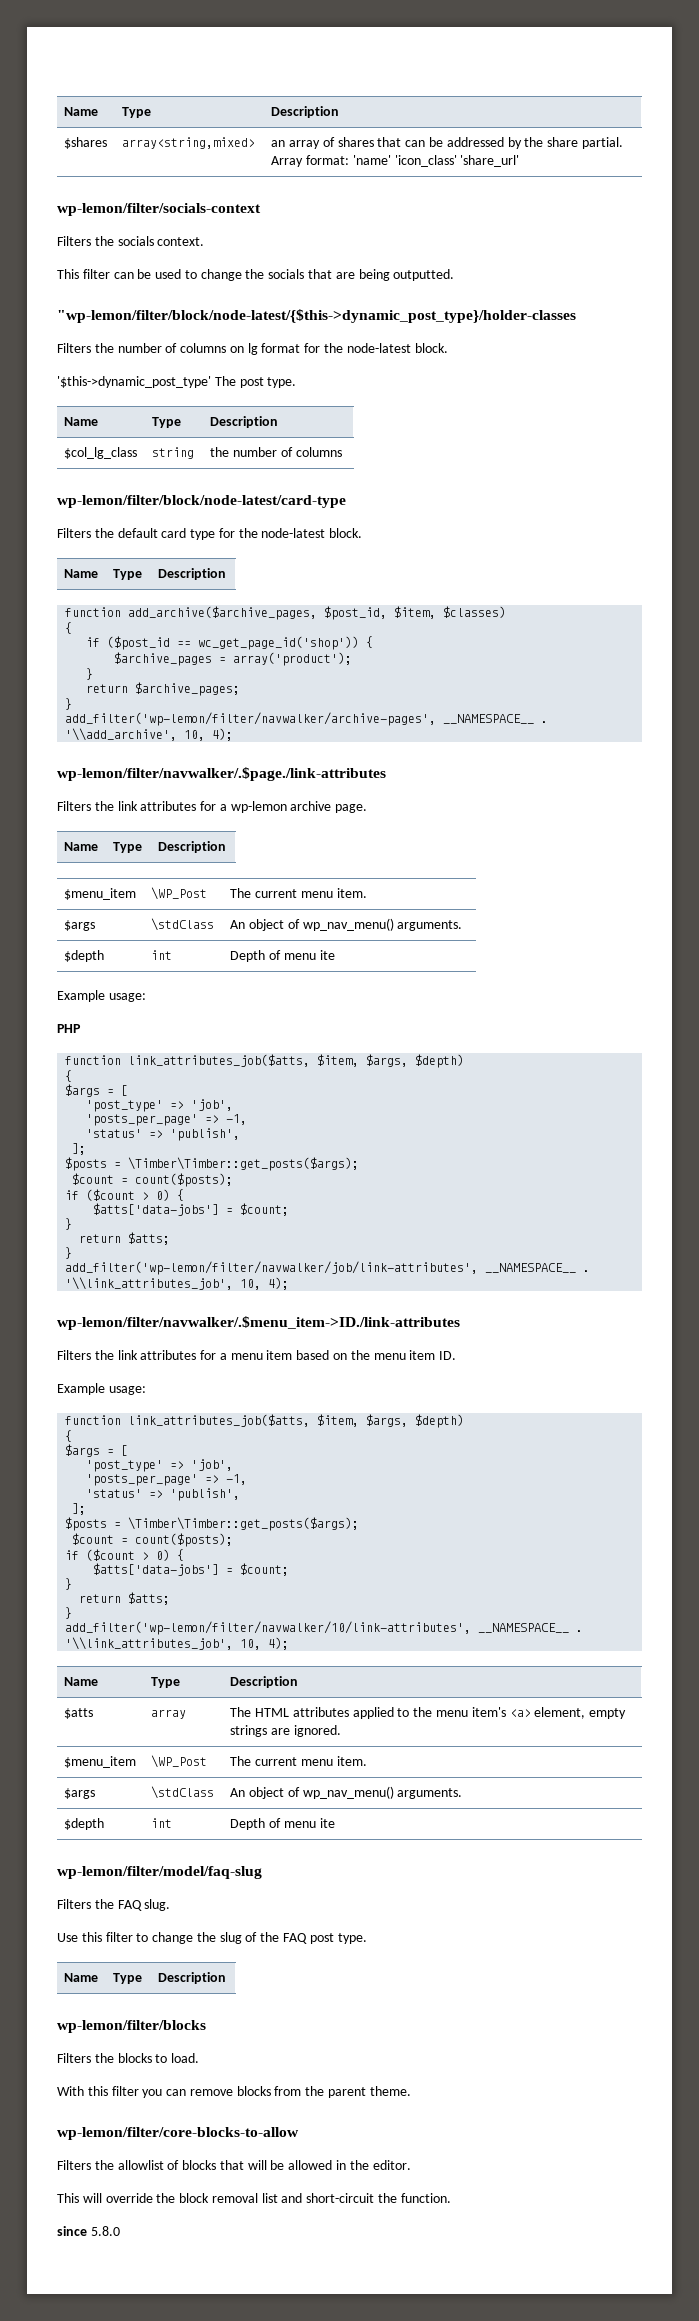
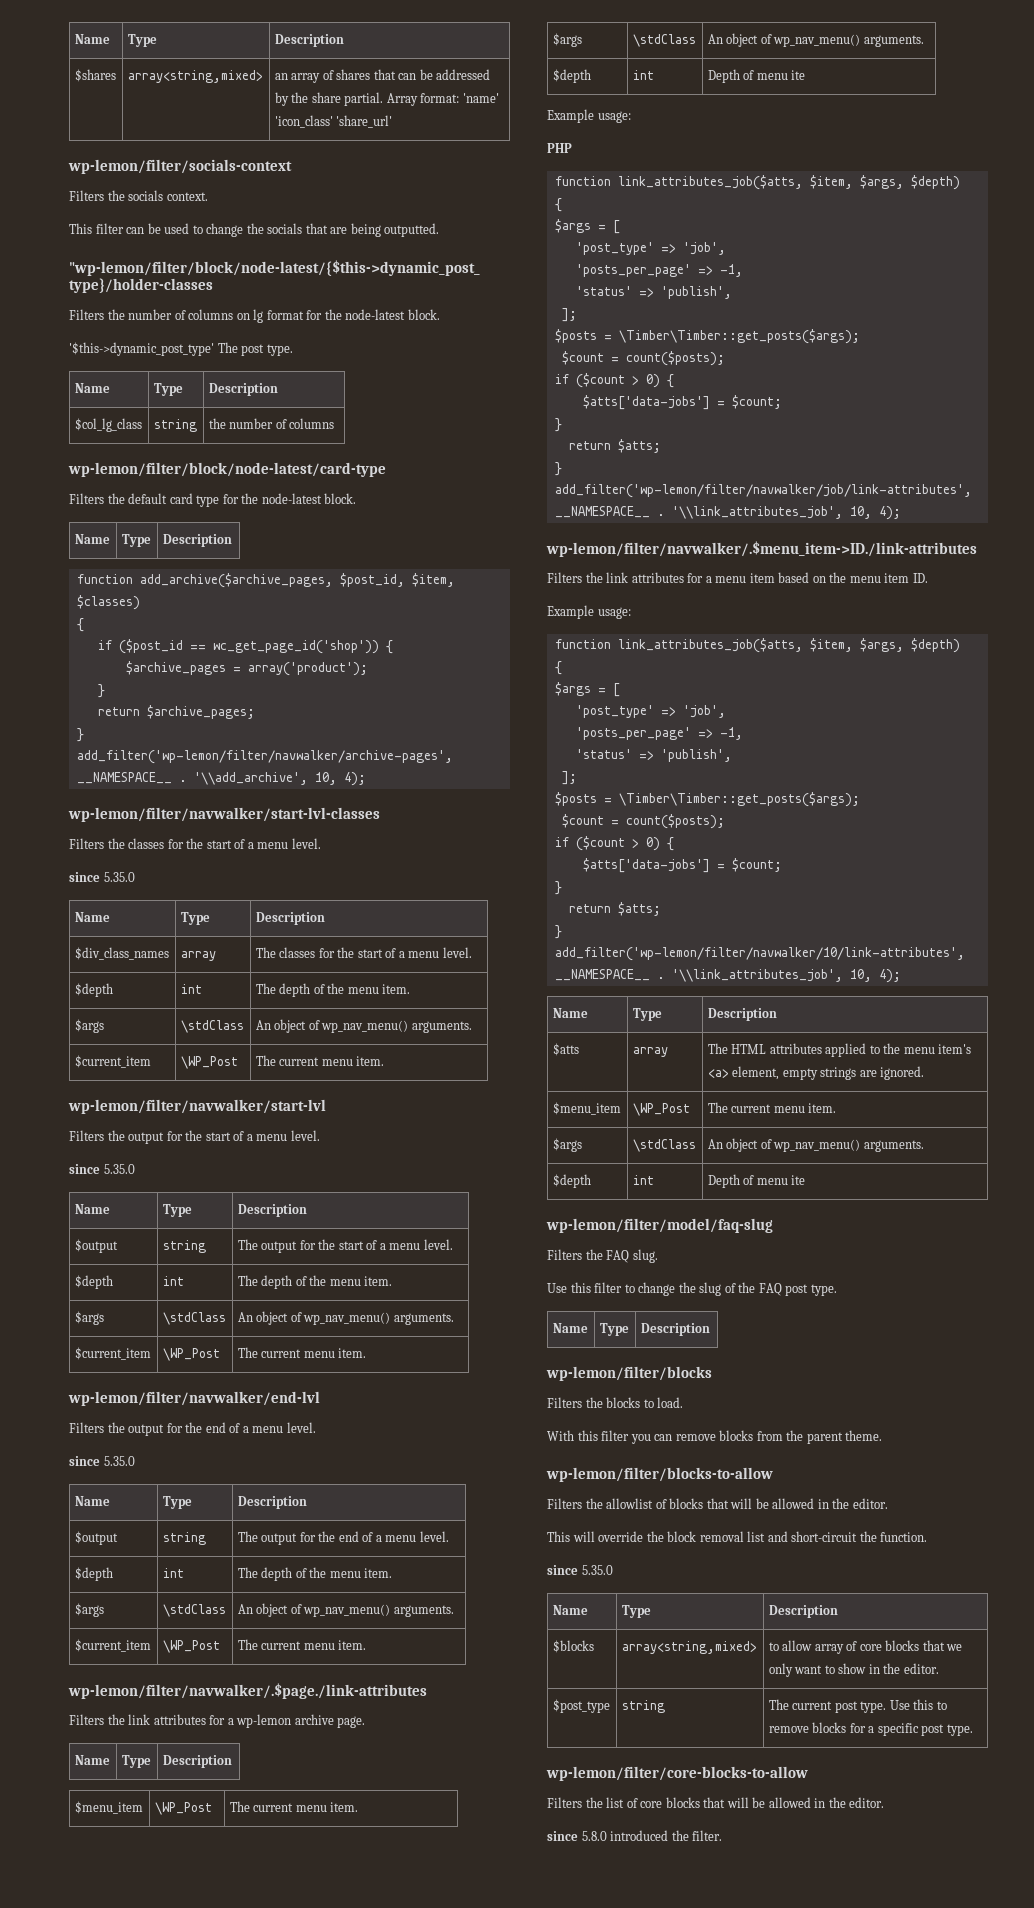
(234, 734) none -> [68,807,380,822] [69,838,321,849] [69,872,135,882] [74,912,110,922] [180,912,210,925] [255,912,325,925] [74,947,169,960] [180,951,216,961] [255,947,472,958] [74,983,113,997] [180,984,202,994] [255,983,411,997] [74,1019,104,1033] [180,1020,244,1033] [255,1019,472,1033] [74,1055,151,1068] [180,1056,238,1069] [255,1055,385,1066] [68,1099,326,1114] [69,1130,320,1144] [69,1164,135,1174] [74,1204,110,1214] [162,1204,192,1217] [237,1204,307,1217] [74,1239,118,1253] [162,1240,206,1253] [237,1239,453,1253] [74,1275,113,1289] [162,1276,184,1286] [237,1275,393,1289] [74,1311,104,1325] [162,1312,226,1325] [237,1311,454,1325] [74,1347,151,1360] [162,1348,220,1361] [237,1347,367,1358] [68,1391,320,1406] [69,1422,316,1436] [69,1456,135,1466] [74,1496,110,1506] [162,1496,192,1509] [237,1496,307,1509] [74,1531,118,1545] [162,1532,206,1545] [237,1531,449,1545] [74,1567,113,1581] [162,1568,184,1578] [237,1567,393,1581] [74,1603,104,1617] [162,1604,226,1617] [237,1603,454,1617] [74,1639,151,1652] [162,1640,220,1653] [237,1639,367,1650] // wp-lemon/filter/navwalker/start-lvl-classes // Filters the classes for the start of a menu level. // since 5.35.0 // Name | Type | Description // $div_class_names | array | The classes for the start of a menu level. // $depth | int | The depth of the menu item. // $args | \stdClass | An object of wp_nav_menu() arguments. // $current_item | \WP_Post | The current menu item. // wp-lemon/filter/navwalker/start-lvl // Filters the output for the start of a menu level. // since 5.35.0 // Name | Type | Description // $output | string | The output for the start of a menu level. // $depth | int | The depth of the menu item. // $args | \stdClass | An object of wp_nav_menu() arguments. // $current_item | \WP_Post | The current menu item. // wp-lemon/filter/navwalker/end-lvl // Filters the output for the end of a menu level. // since 5.35.0 // Name | Type | Description // $output | string | The output for the end of a menu level. // $depth | int | The depth of the menu item. // $args | \stdClass | An object of wp_nav_menu() arguments. // $current_item | \WP_Post | The current menu item.
[57,2127,299,2140] wp-lemon/filter/core-blocks-to-allow -> [546,1467,773,1482] wp-lemon/filter/blocks-to-allow
(451, 2198) none -> [547,1565,613,1575] [552,1605,588,1615] [621,1605,651,1618] [768,1605,838,1618] [552,1640,594,1653] [621,1641,757,1654] [768,1640,963,1654] [768,1663,939,1677] [552,1699,610,1713] [621,1700,665,1713] [768,1699,947,1713] [768,1722,973,1736] [546,1766,808,1781] [547,1797,885,1808] // since 5.35.0 // Name | Type | Description // $blocks | array<string,mixed> | to allow array of core blocks that we only want to show in the editor. // $post_type | string | The current post type. Use this to remove blocks for a specific post type. // wp-lemon/filter/core-blocks-to-allow // Filters the list of core blocks that will be allowed in the editor.
(120, 2231) none -> [610,1830,723,1841] introduced the filter.

